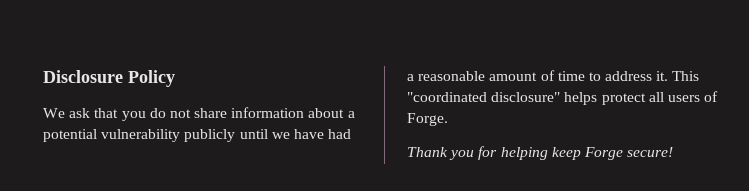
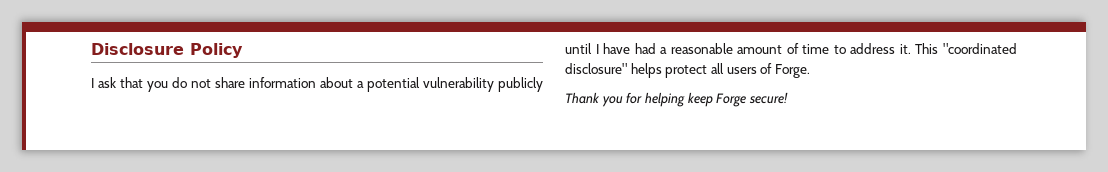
[43,108,65,118] We -> [91,78,94,88] I
[271,132,290,139] we -> [595,44,599,54] I

